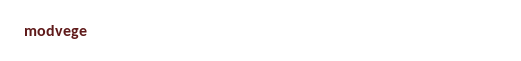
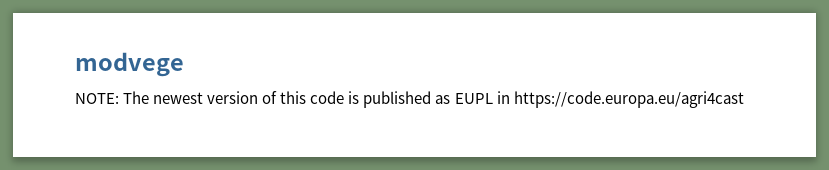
(87, 32) none -> [75,91,744,108] // NOTE: The newest version of this code is published as EUPL in https://code.europa.eu/agri4cast

